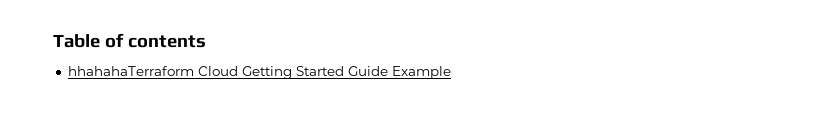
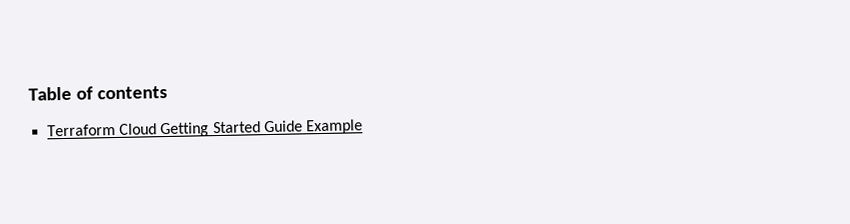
[67,66,194,76] hhahahaTerraform -> [46,124,116,137] Terraform

